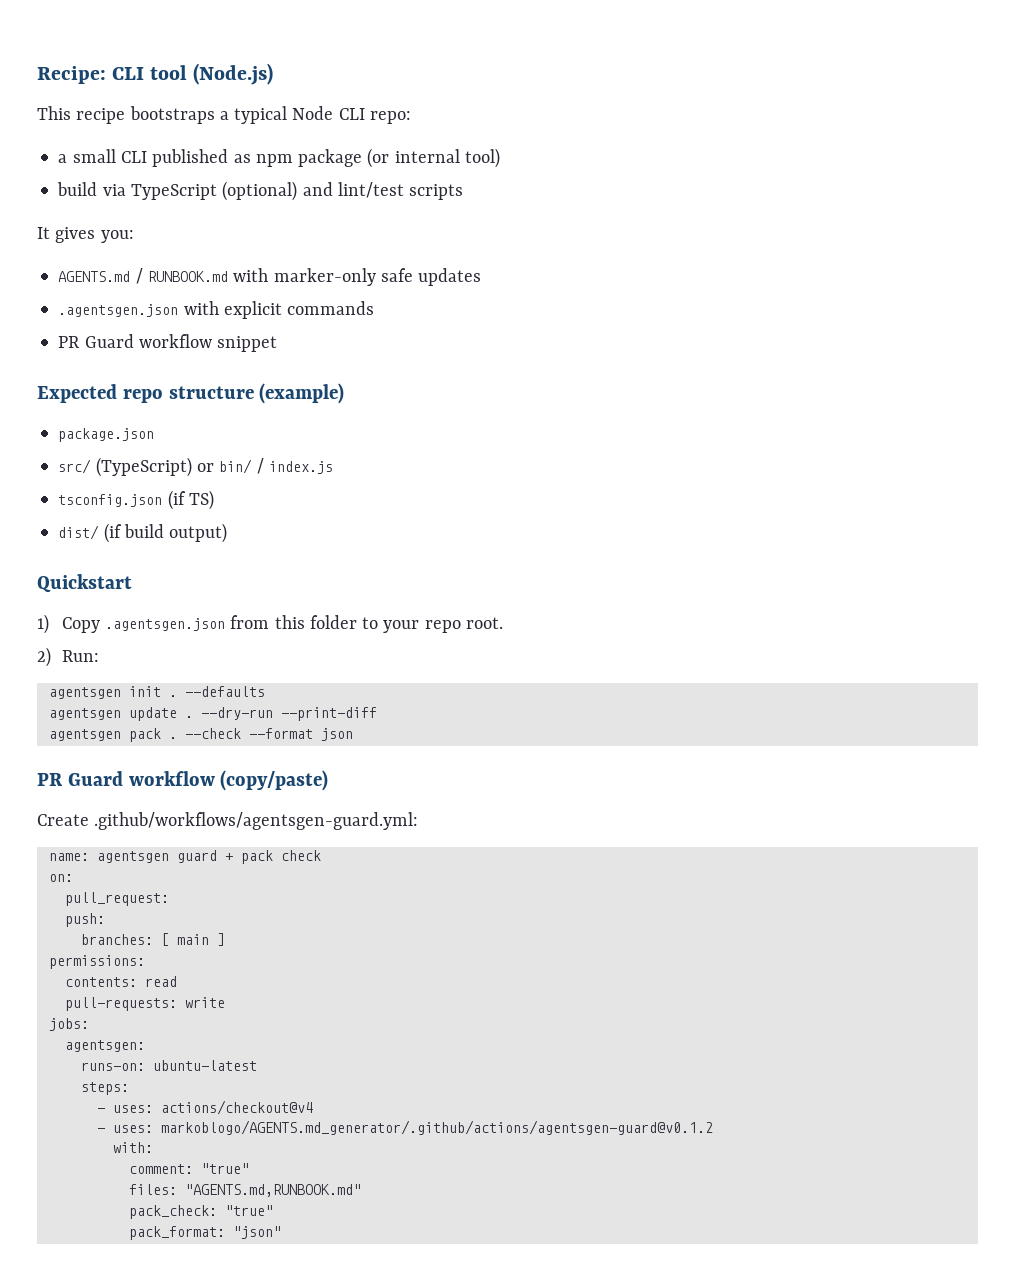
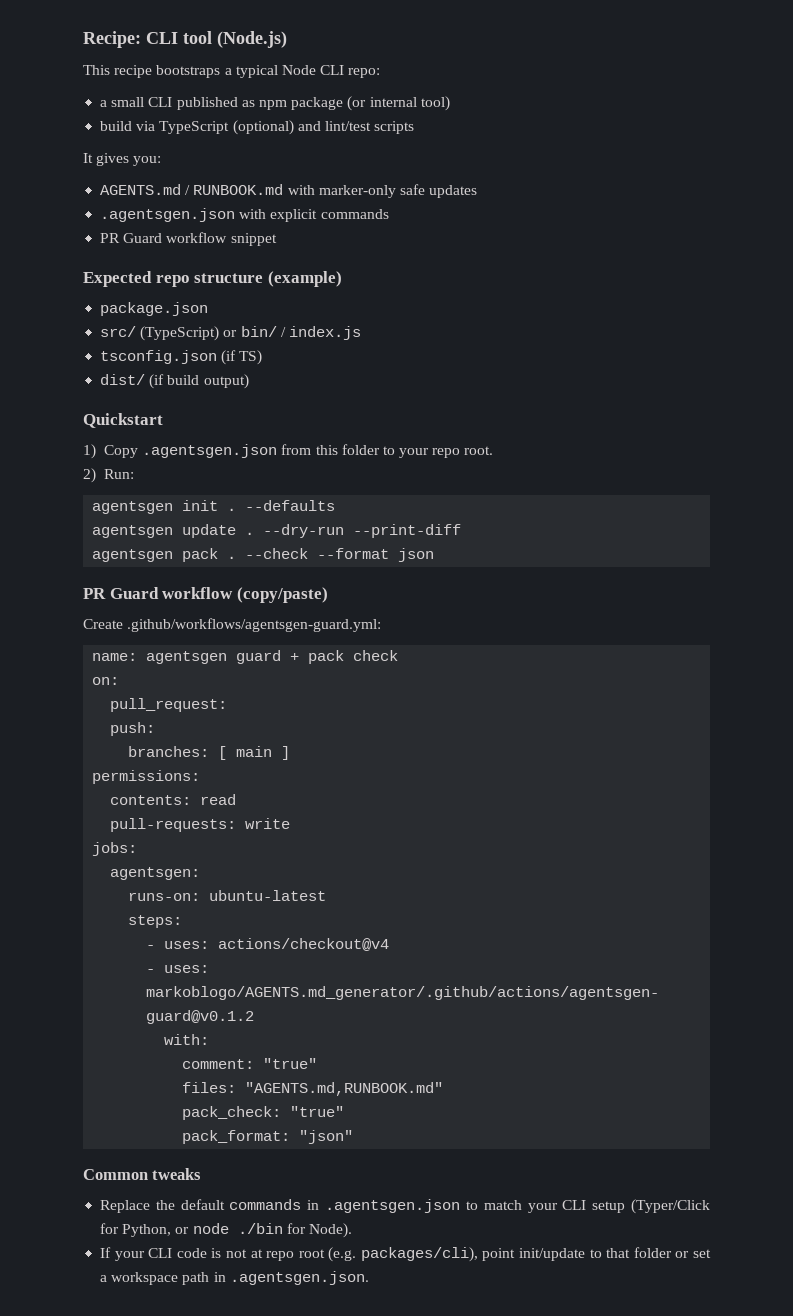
(281, 1232) none -> [83,1168,202,1180] [100,1199,710,1214] [100,1223,352,1238] [100,1247,712,1262] [100,1271,369,1285] // Common tweaks // Replace the default commands in .agentsgen.json to match your CLI setup (Typer/Click for Python, or node ./bin for Node). // If your CLI code is not at repo root (e.g. packages/cli), point init/update to that folder or set a workspace path in .agentsgen.json.

